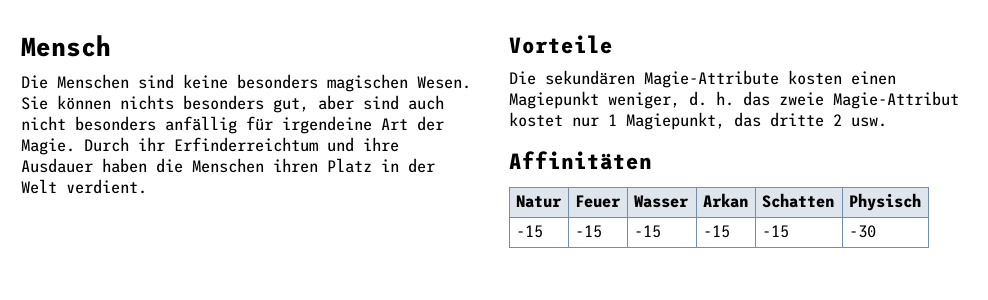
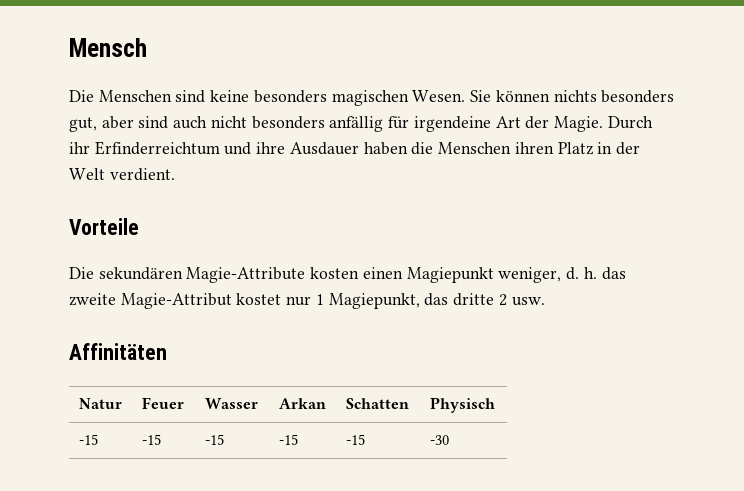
[779,92,824,106] zweie -> [69,293,116,306] zweite

